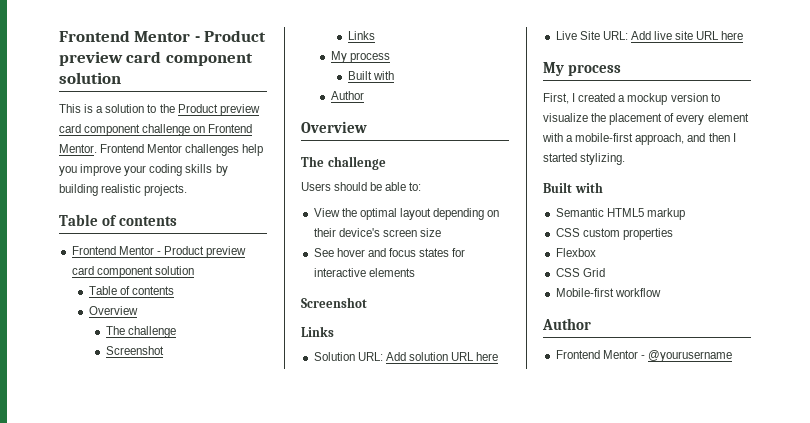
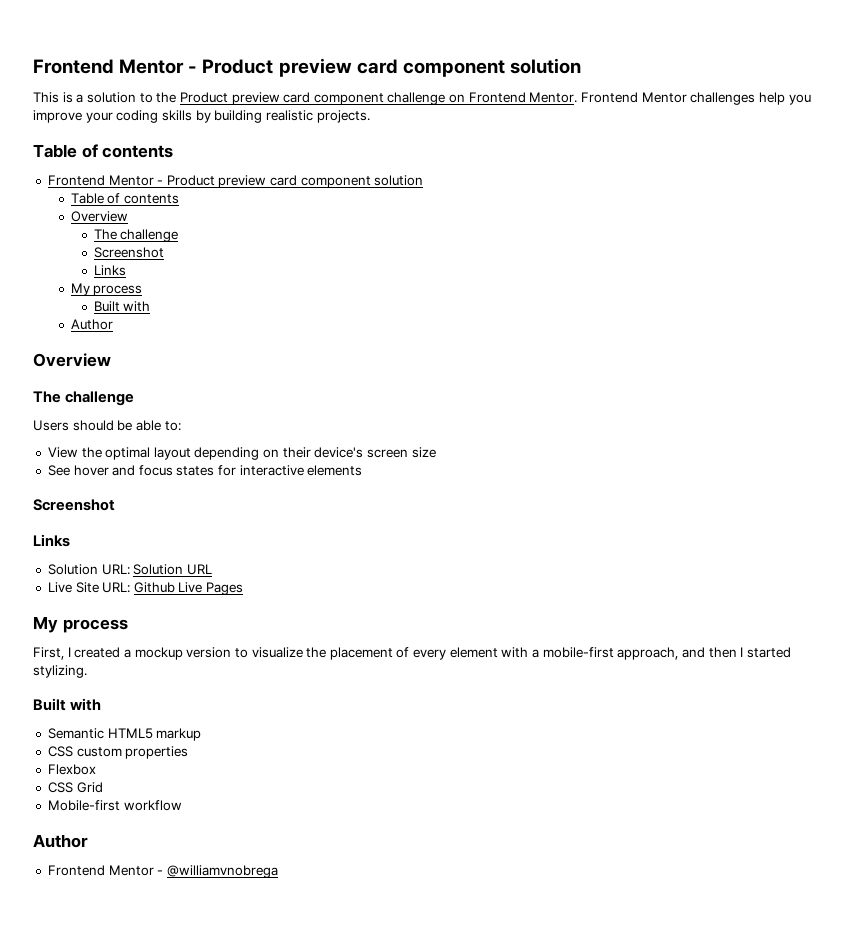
[385,352,499,361] Add solution URL here -> [133,564,212,575] Solution URL
[630,31,744,40] Add live site URL here -> [133,582,244,595] Github Live Pages
[647,350,732,362] @yourusername -> [166,865,278,878] @williamvnobrega

